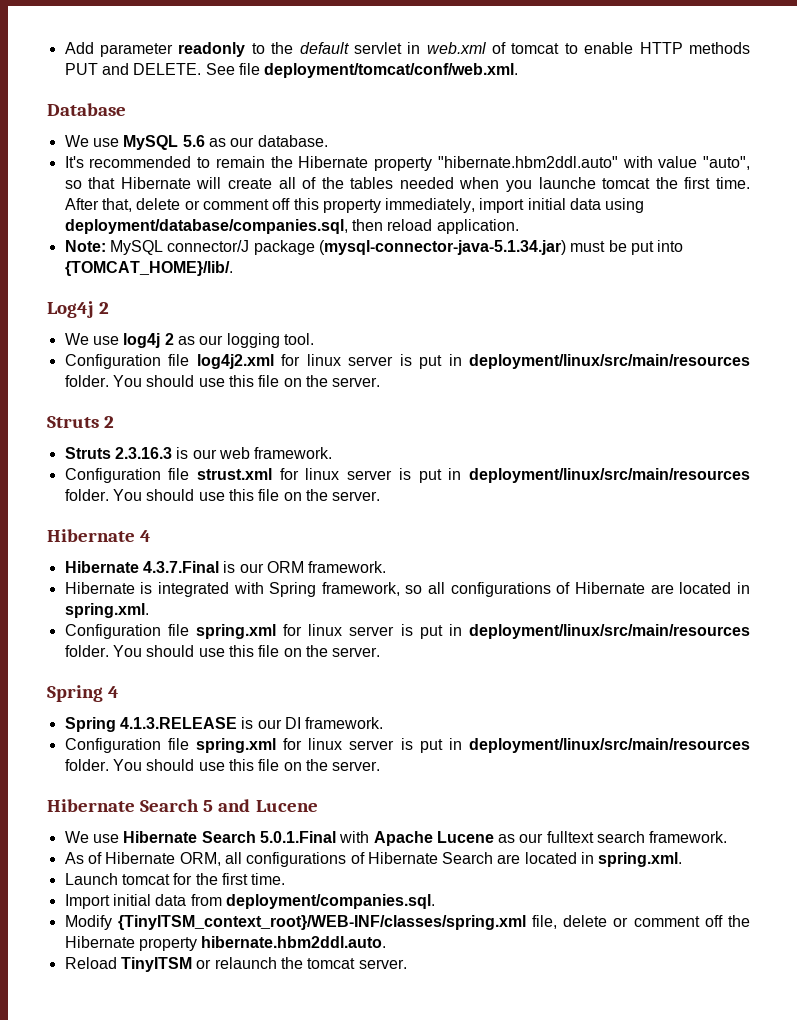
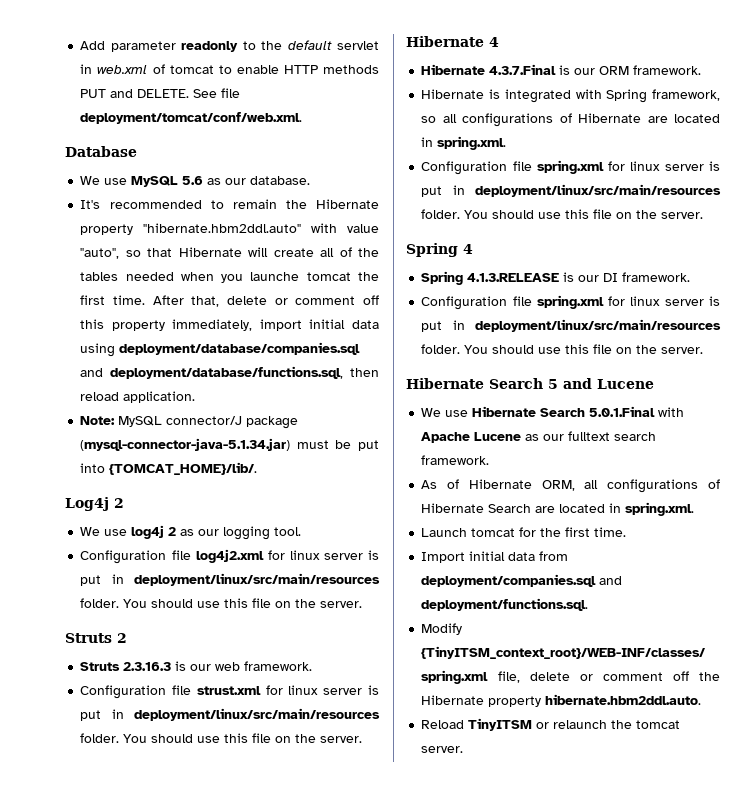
[64,219,348,234] deployment/database/companies.sql, -> [119,342,361,355] [80,366,344,379] deployment/database/companies.sql and deployment/database/functions.sql,
[225,894,435,909] deployment/companies.sql. -> [421,574,623,587] [421,598,589,611] deployment/companies.sql and deployment/functions.sql.

